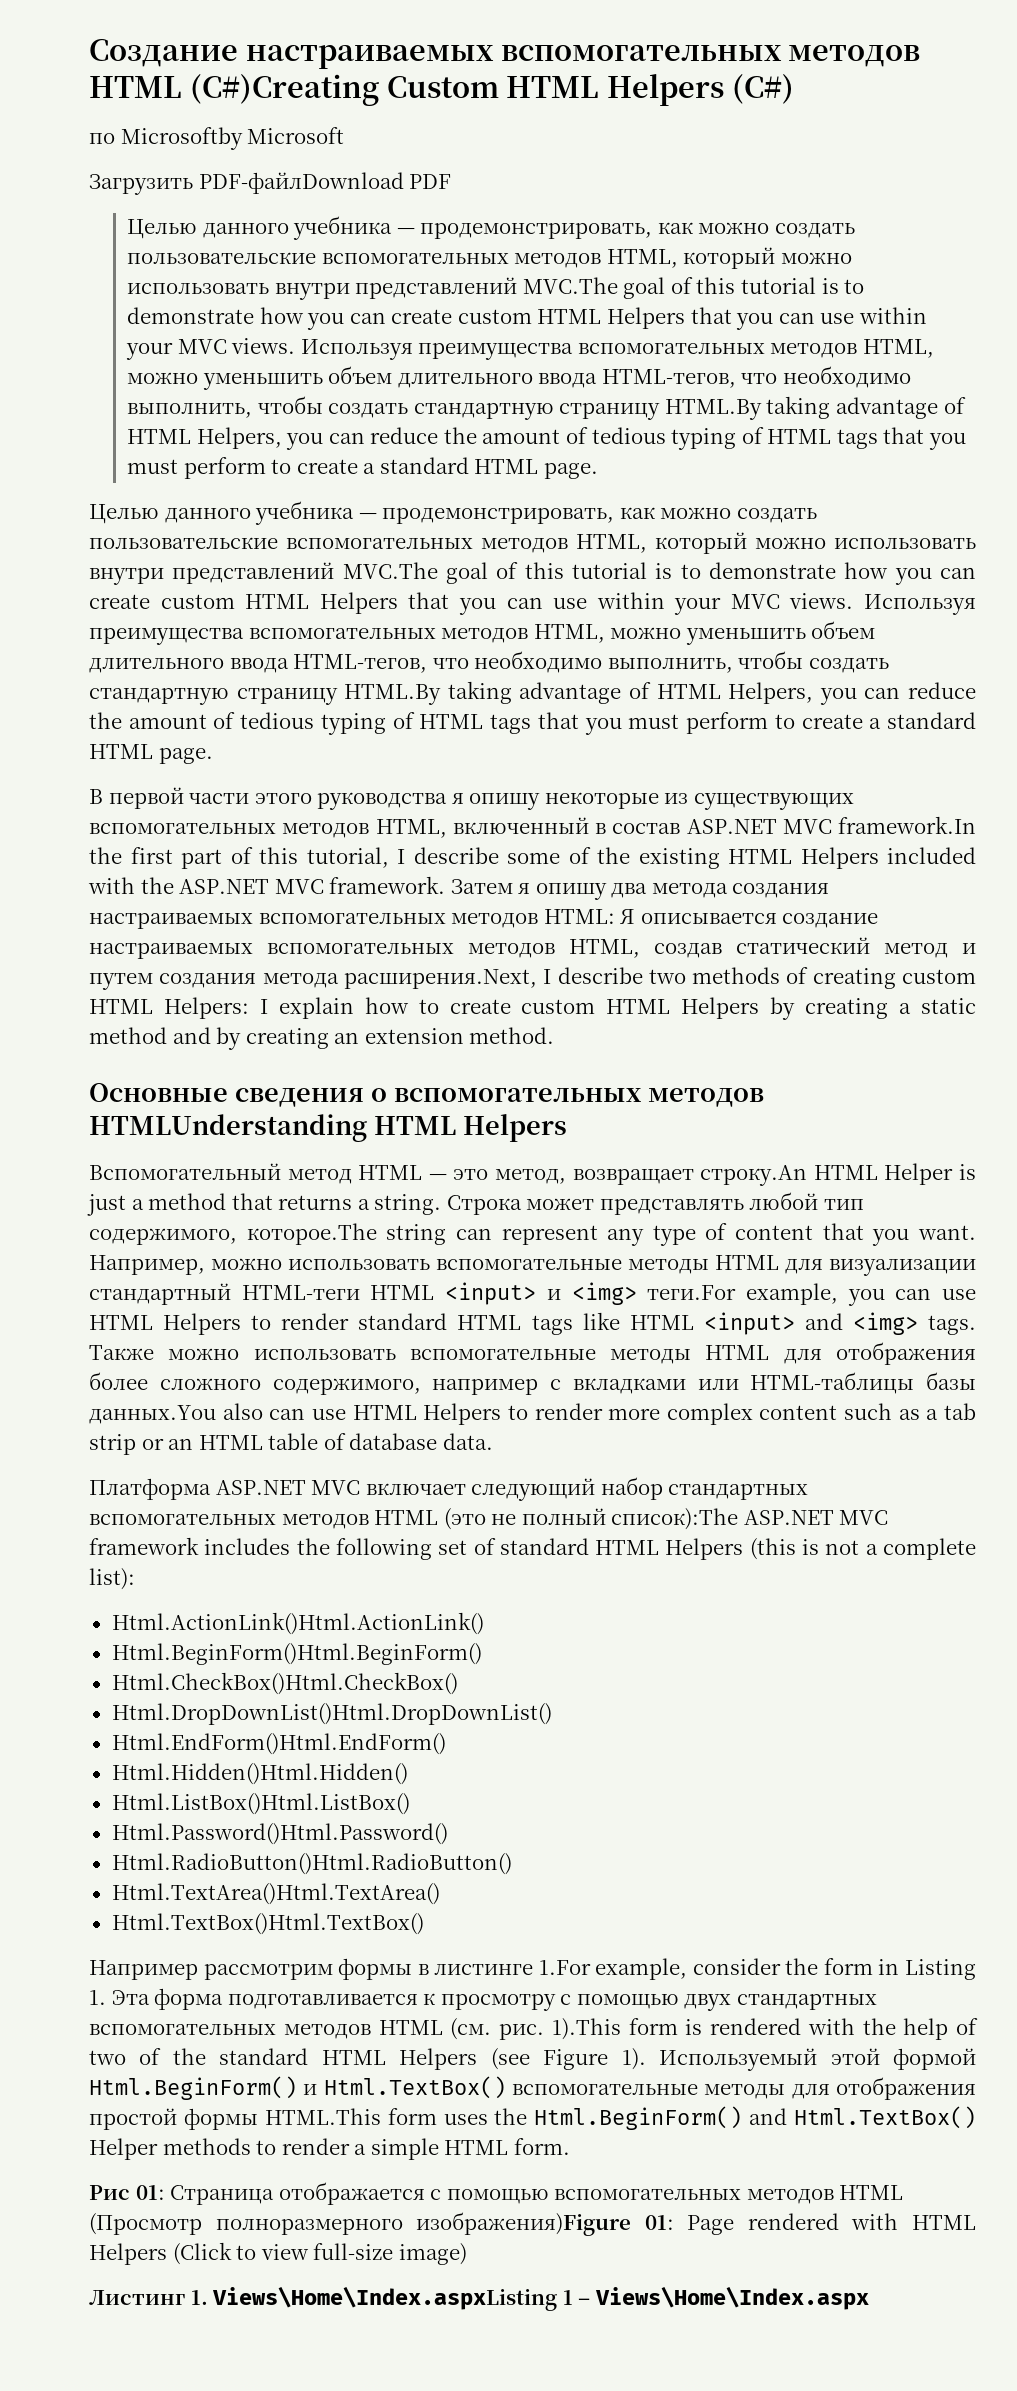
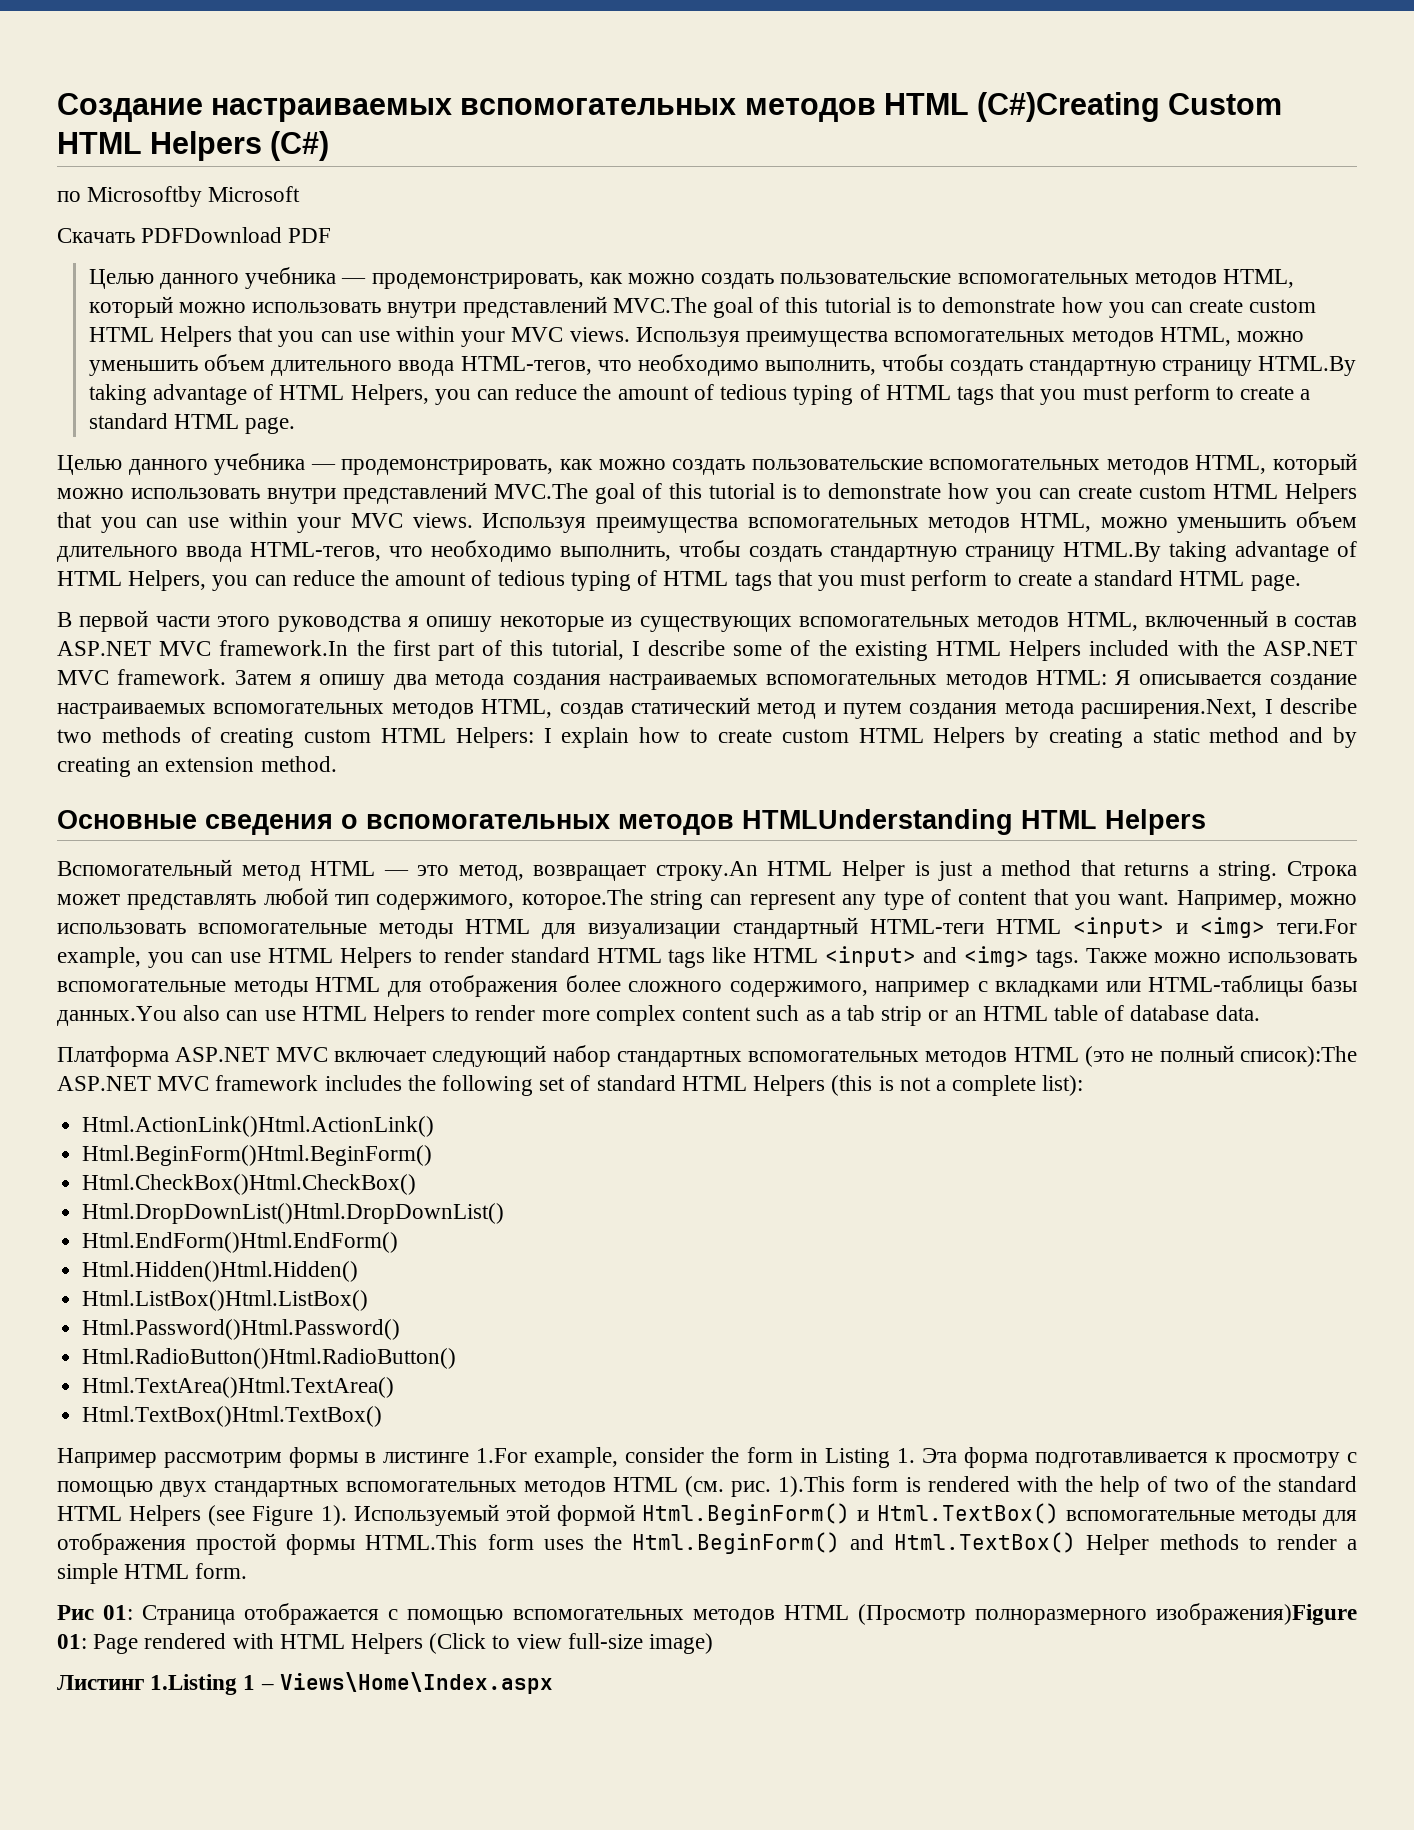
[89,172,404,195] Загрузить PDF-файлDownload -> [57,227,283,243] Скачать PDFDownload
[190,2286,558,2311] 1. Views\Home\Index.aspxListing -> [150,1674,238,1695] 1.Listing

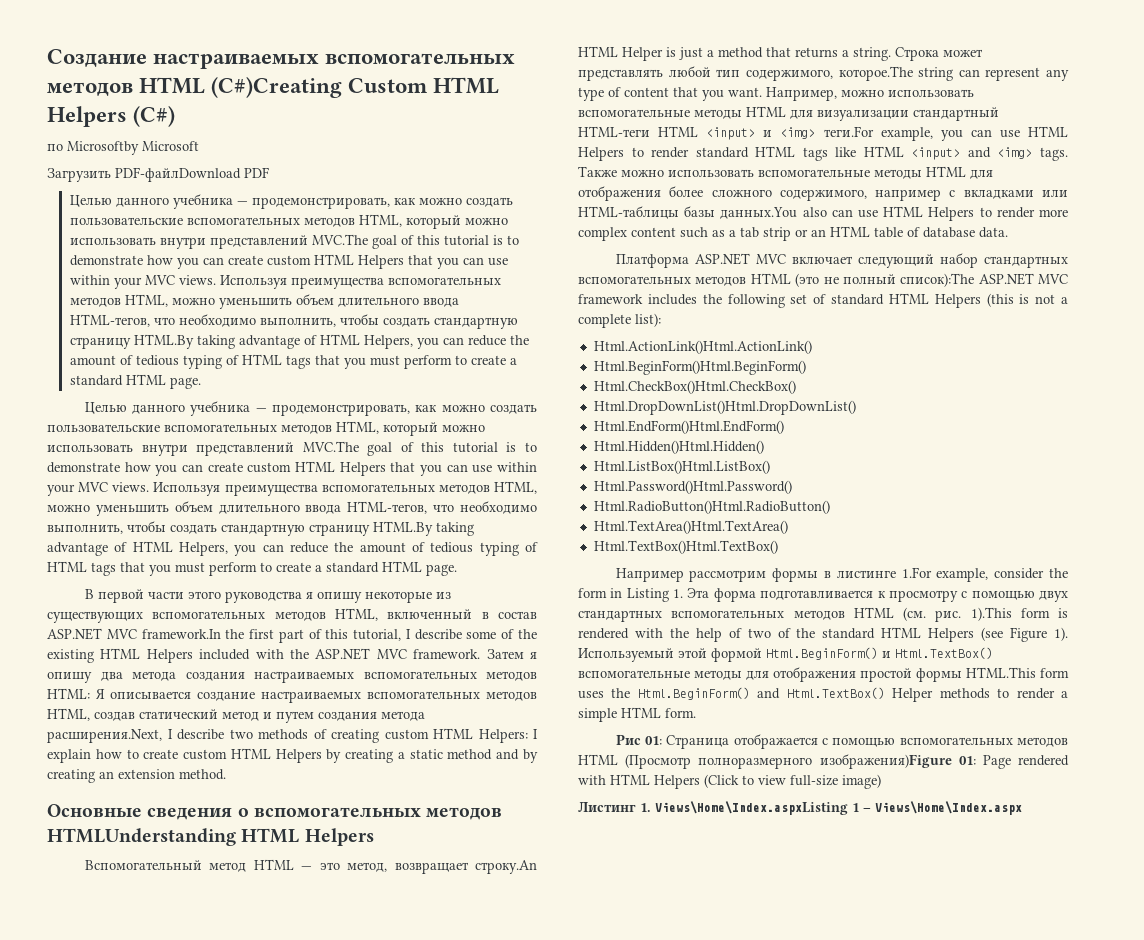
[57,227,283,243] Скачать PDFDownload -> [47,167,241,182] Загрузить PDF-файлDownload
[150,1674,238,1695] 1.Listing -> [640,801,848,815] 1. Views\Home\Index.aspxListing

